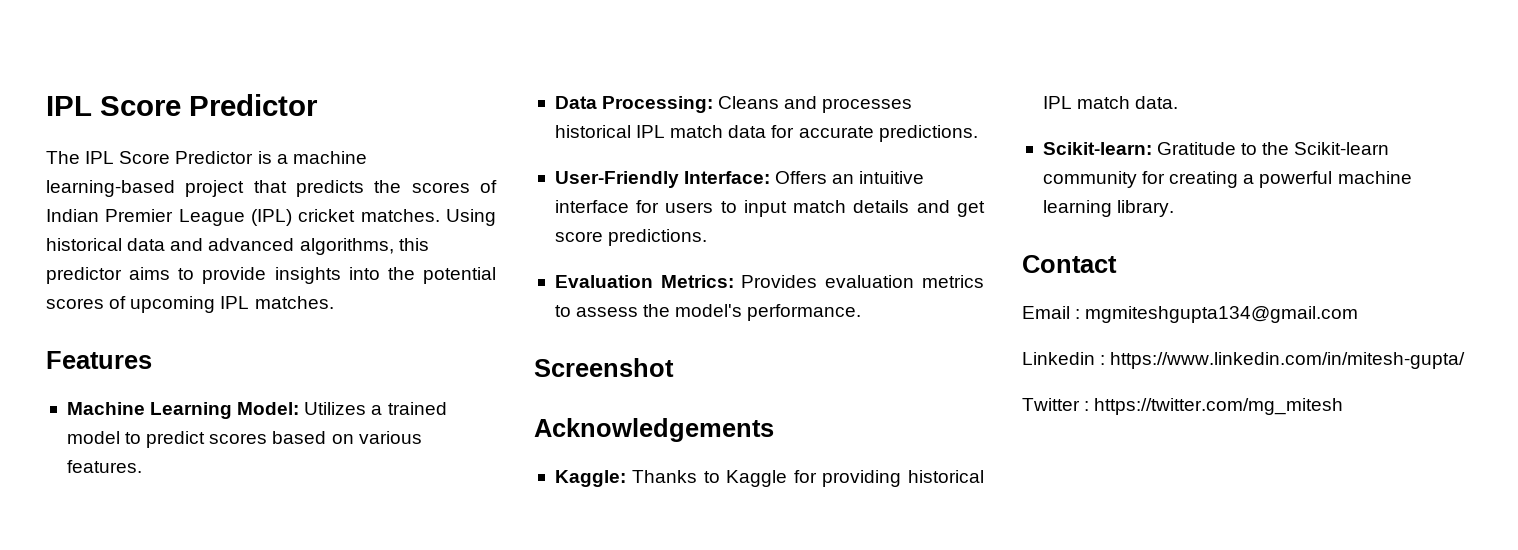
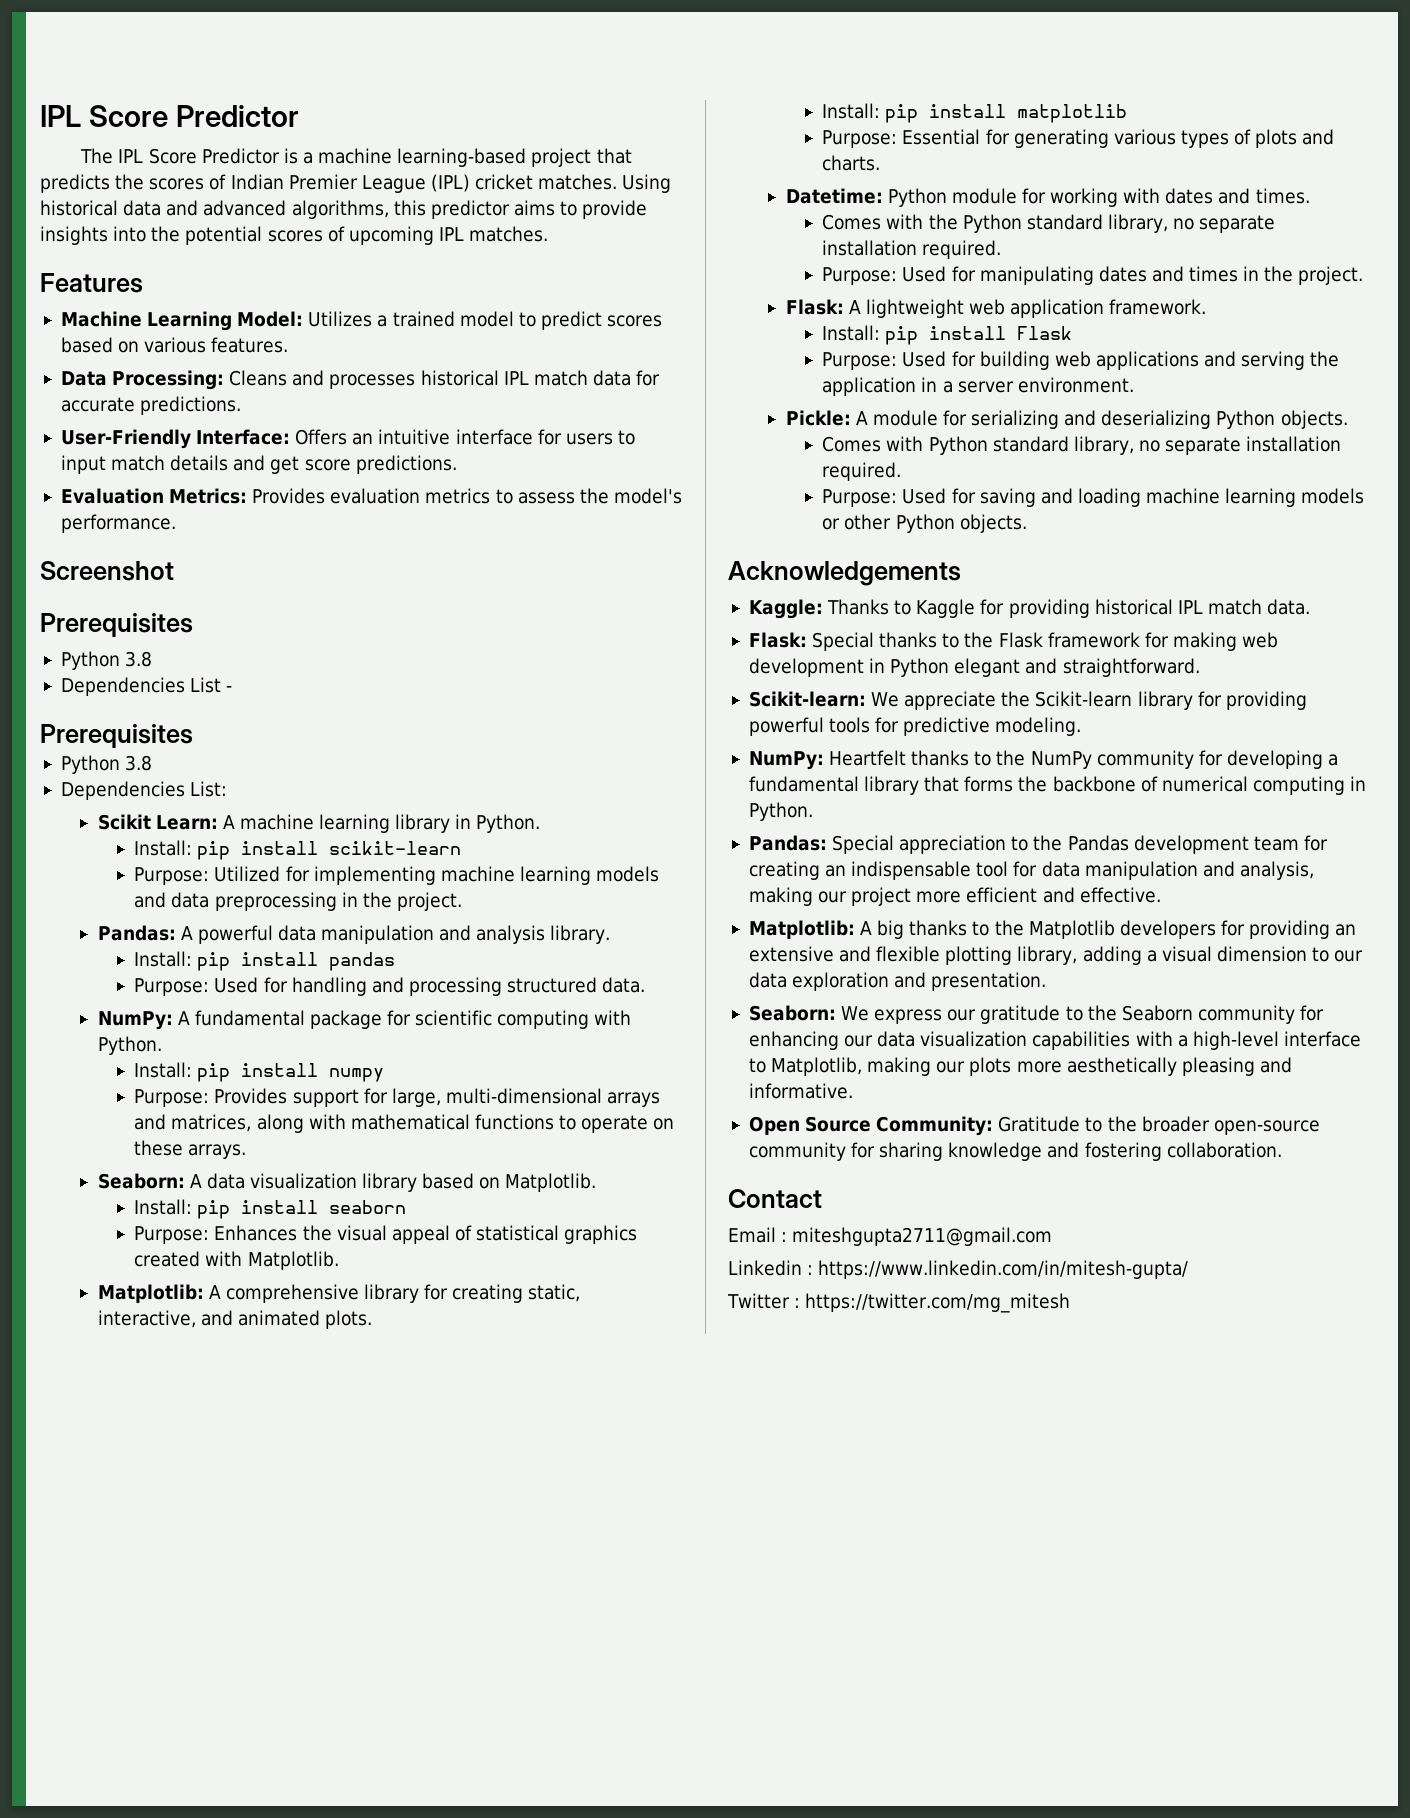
(674, 367) none -> [40,613,193,637] [60,651,153,670] [60,677,233,696] [40,724,193,748] [60,755,153,774] [60,781,228,800] [97,814,541,833] [134,840,462,860] [134,866,660,885] [134,892,462,911] [97,925,611,944] [134,951,396,971] [134,977,646,996] [97,1010,632,1030] [97,1036,162,1055] [134,1062,385,1082] [134,1088,661,1107] [134,1114,675,1133] [134,1140,247,1159] [97,1173,597,1192] [134,1199,407,1219] [134,1225,638,1244] [134,1251,339,1270] [97,1284,581,1303] [97,1310,372,1329] [822,103,1128,123] [822,129,1335,148] [822,155,881,171] [785,188,1310,207] [822,214,1276,233] [822,240,1002,259] [822,266,1364,285] [785,299,1207,318] [822,325,1073,345] [822,351,1340,370] [822,377,1134,396] [785,410,1348,429] [822,436,1342,455] [822,462,902,481] [822,488,1365,507] [822,514,1027,533] // Prerequisites // Python 3.8 // Dependencies List - // Prerequisites // Python 3.8 // Dependencies List: // Scikit Learn: A machine learning library in Python. // Install: pip install scikit-learn // Purpose: Utilized for implementing machine learning models and data preprocessing in the project. // Pandas: A powerful data manipulation and analysis library. // Install: pip install pandas // Purpose: Used for handling and processing structured data. // NumPy: A fundamental package for scientific computing with Python. // Install: pip install numpy // Purpose: Provides support for large, multi-dimensional arrays and matrices, along with mathematical functions to operate on these arrays. // Seaborn: A data visualization library based on Matplotlib. // Install: pip install seaborn // Purpose: Enhances the visual appeal of statistical graphics created with Matplotlib. // Matplotlib: A comprehensive library for creating static, interactive, and animated plots. // Install: pip install matplotlib // Purpose: Essential for generating various types of plots and charts. // Datetime: Python module for working with dates and times. // Comes with the Python standard library, no separate installation required. // Purpose: Used for manipulating dates and times in the project. // Flask: A lightweight web application framework. // Install: pip install Flask // Purpose: Used for building web applications and serving the application in a server environment. // Pickle: A module for serializing and deserializing Python objects. // Comes with Python standard library, no separate installation required. // Purpose: Used for saving and loading machine learning models or other Python objects.
[1042,142,1390,155] [1042,171,1412,188] [1042,200,1175,217] Scikit-learn: Gratitude to the Scikit-learn community for creating a powerful machine learning library. -> [748,632,1279,651] [748,658,1200,677] [748,691,1307,710] [748,717,1082,736] [748,750,1339,770] [748,776,1367,795] [748,802,813,821] [748,835,1328,854] [748,861,1314,880] [748,887,1161,906] [748,920,1357,939] [748,946,1364,965] [748,972,1047,991] [748,1005,1325,1024] [748,1031,1361,1050] [748,1057,1292,1076] [748,1083,853,1099] [748,1116,1320,1136] [748,1142,1282,1161] Flask: Special thanks to the Flask framework for making web development in Python elegant and straightforward. // Scikit-learn: We appreciate the Scikit-learn library for providing powerful tools for predictive modeling. // NumPy: Heartfelt thanks to the NumPy community for developing a fundamental library that forms the backbone of numerical computing in Python. // Pandas: Special appreciation to the Pandas development team for creating an indispensable tool for data manipulation and analysis, making our project more efficient and effective. // Matplotlib: A big thanks to the Matplotlib developers for providing an extensive and flexible plotting library, adding a visual dimension to our data exploration and presentation. // Seaborn: We express our gratitude to the Seaborn community for enhancing our data visualization capabilities with a high-level interface to Matplotlib, making our plots more aesthetically pleasing and informative. // Open Source Community: Gratitude to the broader open-source community for sharing knowledge and fostering collaboration.
[1085,306,1359,323] mgmiteshgupta134@gmail.com -> [792,1227,1053,1246] miteshgupta2711@gmail.com

